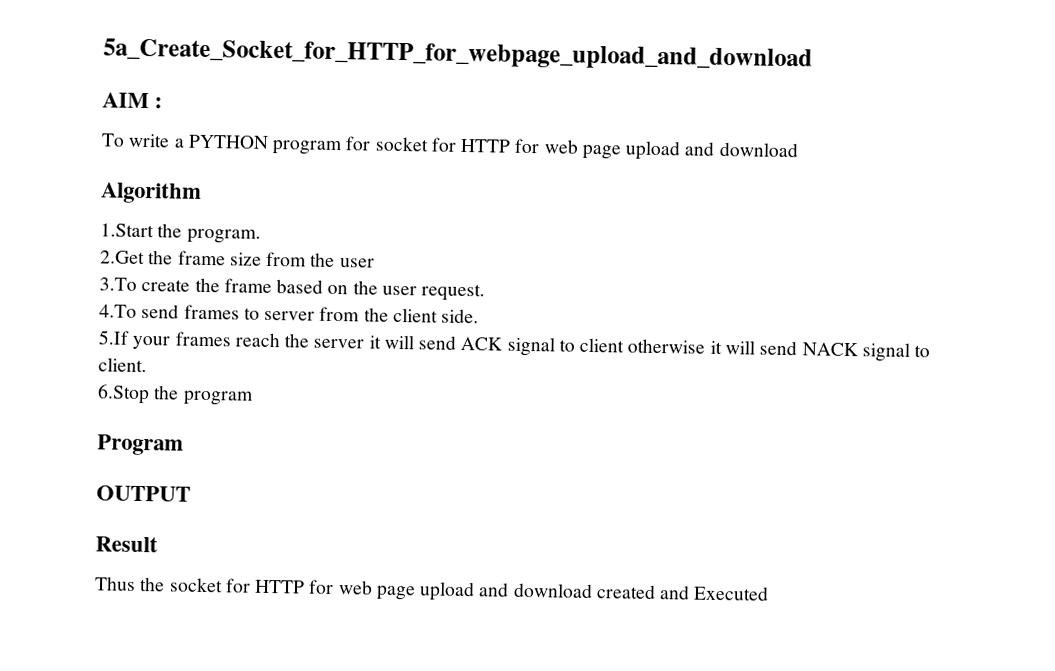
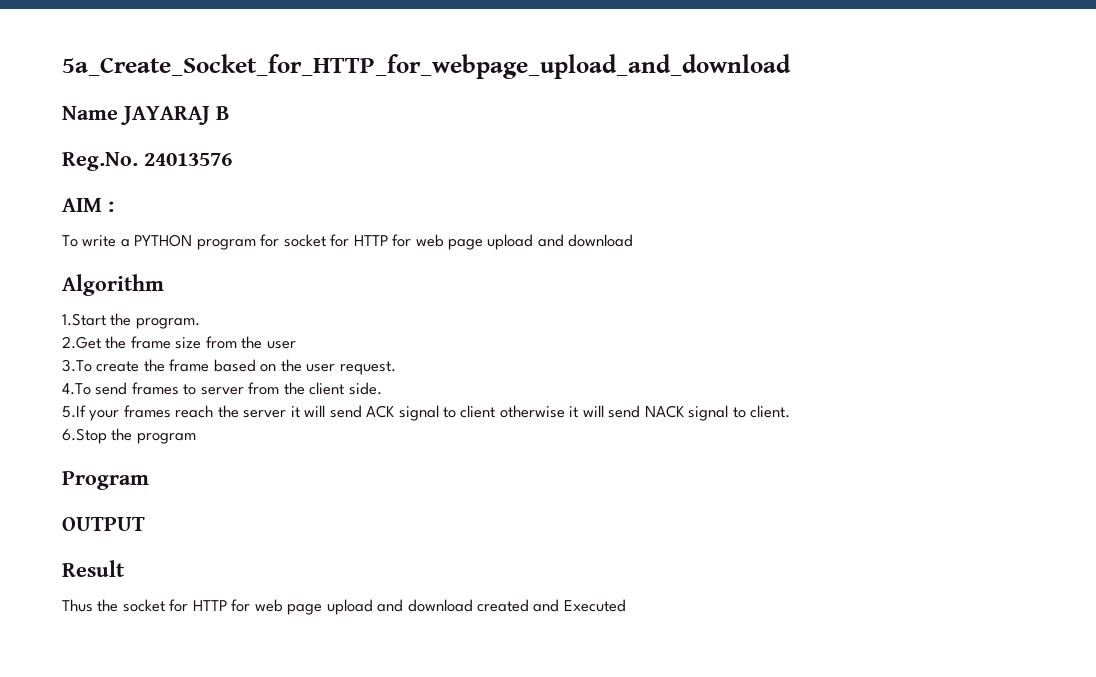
(813, 55) none -> [62,106,230,125] [62,152,232,171] // Name JAYARAJ B // Reg.No. 24013576

